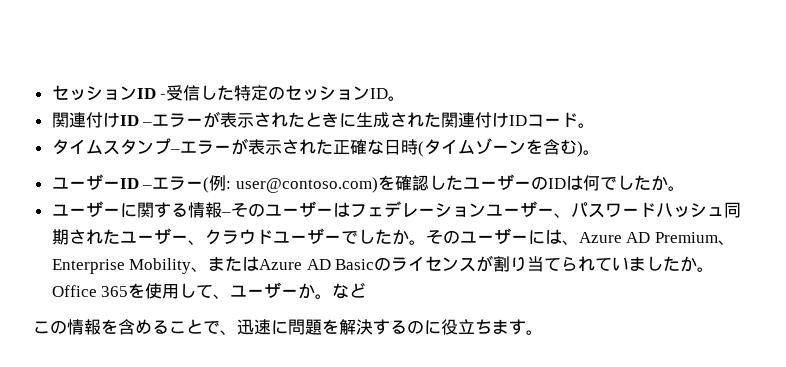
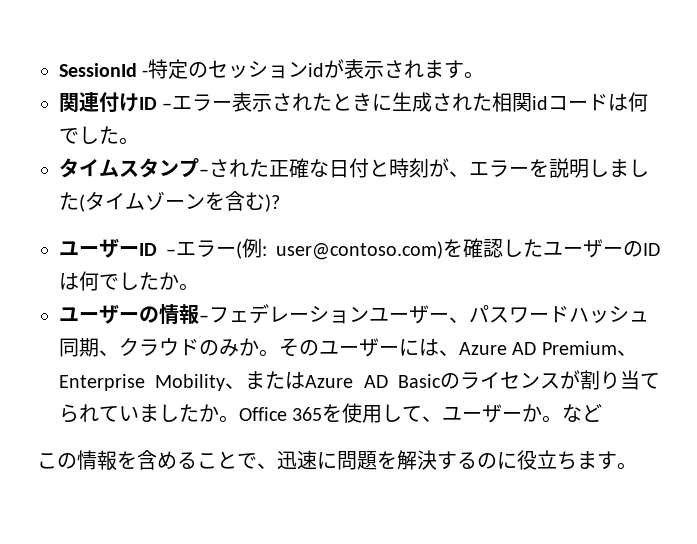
[51,85,389,101] セッションID -受信した特定のセッションID -> [59,59,465,79] SessionId -特定のセッションidが表示されます
[203,111,221,128] が -> (233, 105) none
[441,112,579,128] 関連付けIDコード -> [492,92,649,112] [59,126,119,144] 相関idコードは何でした
[179,138,282,155] エラーが表示 -> (209, 172) none
[400,139,418,155] 時 -> [349,158,649,178] [59,192,79,210] 付と時刻が、エラーを説明しました
[576,141,600,157] )。 -> [265,194,280,212] )?
[119,201,350,218] に関する情報–そのユーザーは -> [139,304,209,325] の情報–
[68,228,392,245] されたユーザー、クラウドユーザーでした -> [99,337,239,357] 、クラウドのみ

